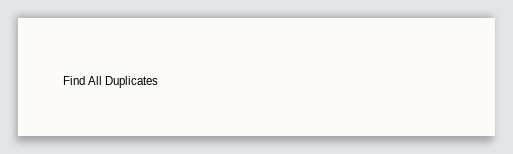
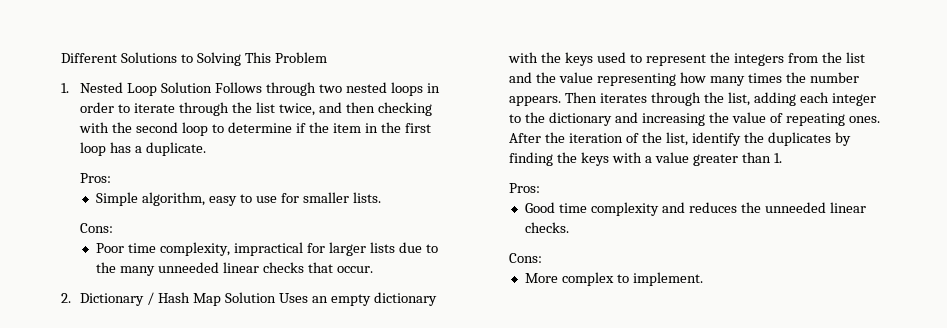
[63,76,159,88] Find All Duplicates -> [61,52,327,66] [61,82,440,96] [80,102,432,116] [79,122,431,136] [80,142,207,156] [80,173,112,183] [96,192,381,206] [80,223,114,233] [96,242,438,256] [96,262,373,276] [61,292,437,306] [508,52,865,66] [509,72,859,86] [509,92,876,106] [509,112,880,126] [509,132,851,146] [509,152,782,166] [509,183,541,193] [525,202,866,216] [525,222,570,233] [509,253,543,263] [525,272,704,286] Different Solutions to Solving This Problem // 1. Nested Loop Solution Follows through two nested loops in order to iterate through the list twice, and then checking with the second loop to determine if the item in the first loop has a duplicate. // Pros: // Simple algorithm, easy to use for smaller lists. // Cons: // Poor time complexity, impractical for larger lists due to the many unneeded linear checks that occur. // 2. Dictionary / Hash Map Solution Uses an empty dictionary with the keys used to represent the integers from the list and the value representing how many times the number appears. Then iterates through the list, adding each integer to the dictionary and increasing the value of repeating ones. After the iteration of the list, identify the duplicates by finding the keys with a value greater than 1. // Pros: // Good time complexity and reduces the unneeded linear checks. // Cons: // More complex to implement.

